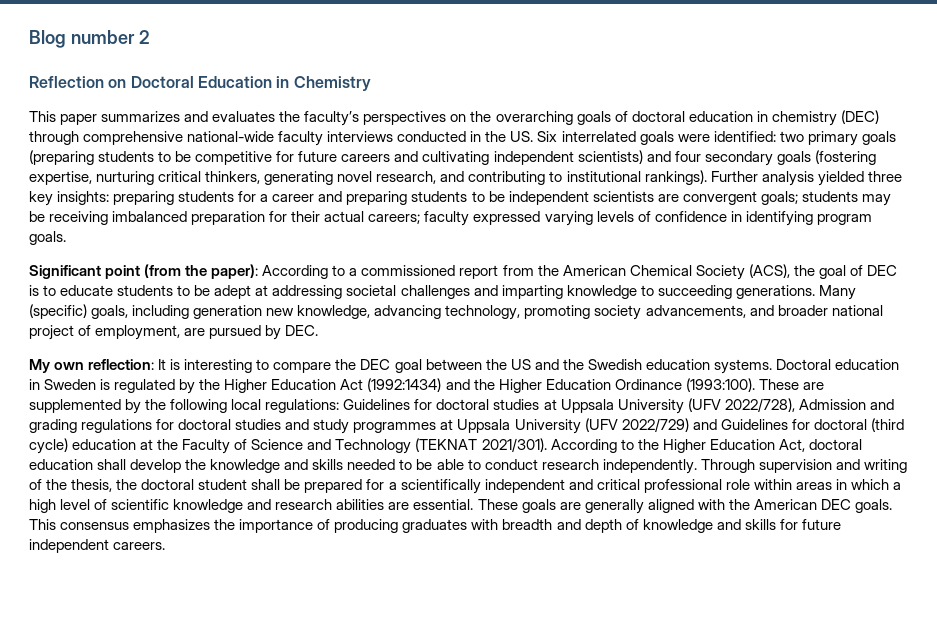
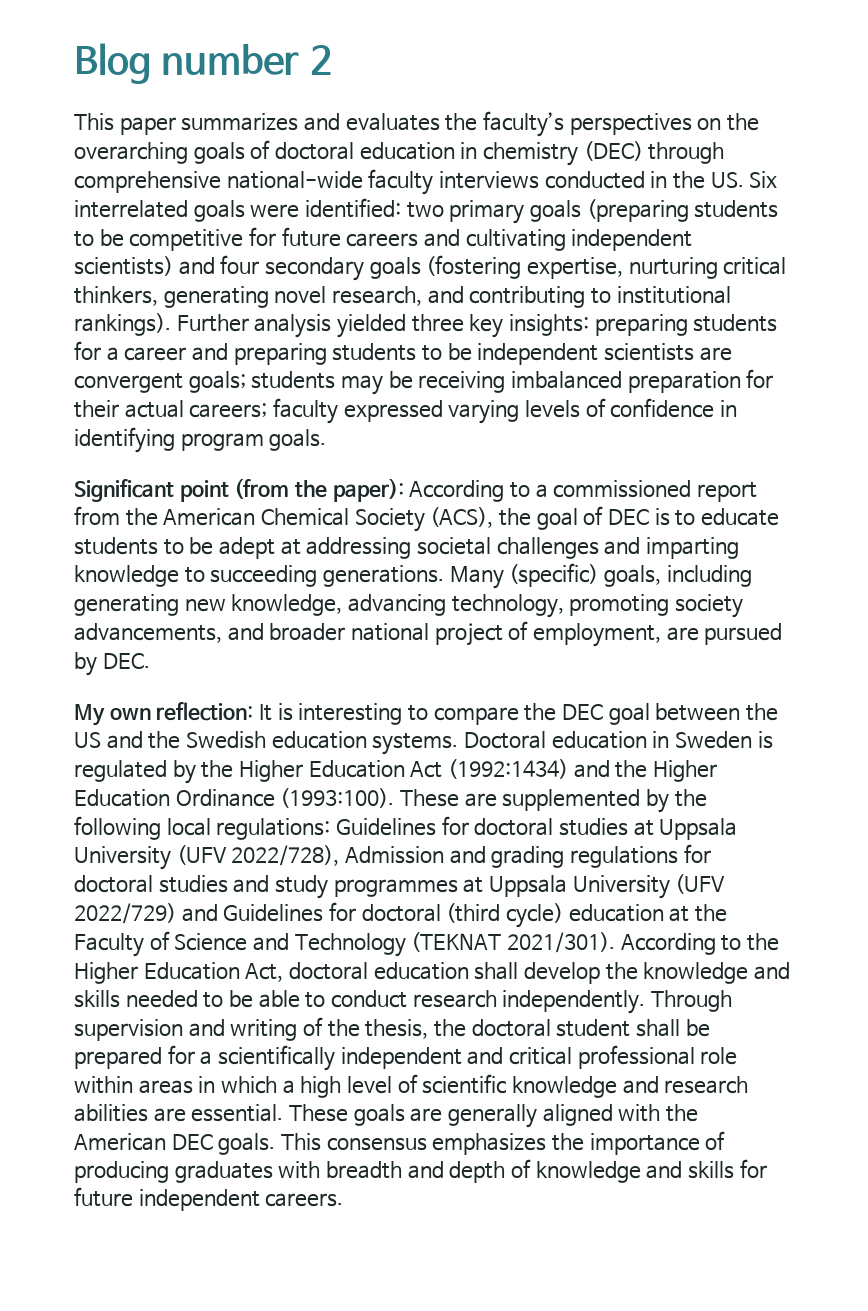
[29,76,371,91] // Reflection on Doctoral Education in Chemistry -> (332, 60) none
[193,305,263,319] generation -> [74,594,179,616] generating

